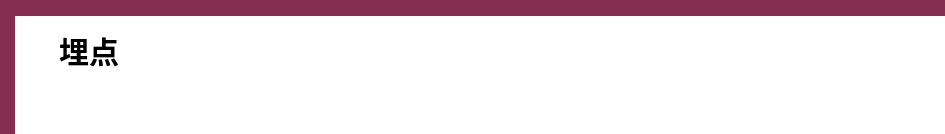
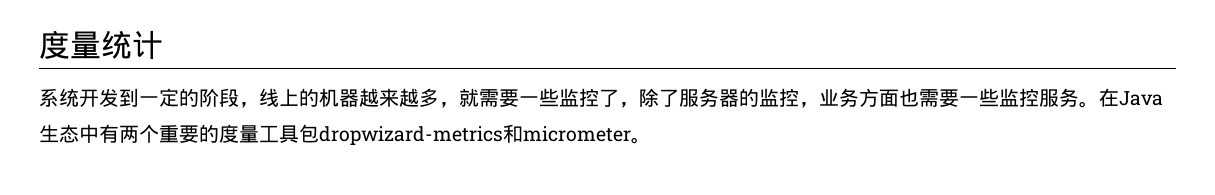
[59,37,119,67] 埋点 -> [39,30,163,60] [39,88,1163,108] [39,124,651,145] 度量统计 // 系统开发到一定的阶段，线上的机器越来越多，就需要一些监控了，除了服务器的监控，业务方面也需要一些监控服务。在Java生态中有两个重要的度量工具包dropwizard-metrics和micrometer。

